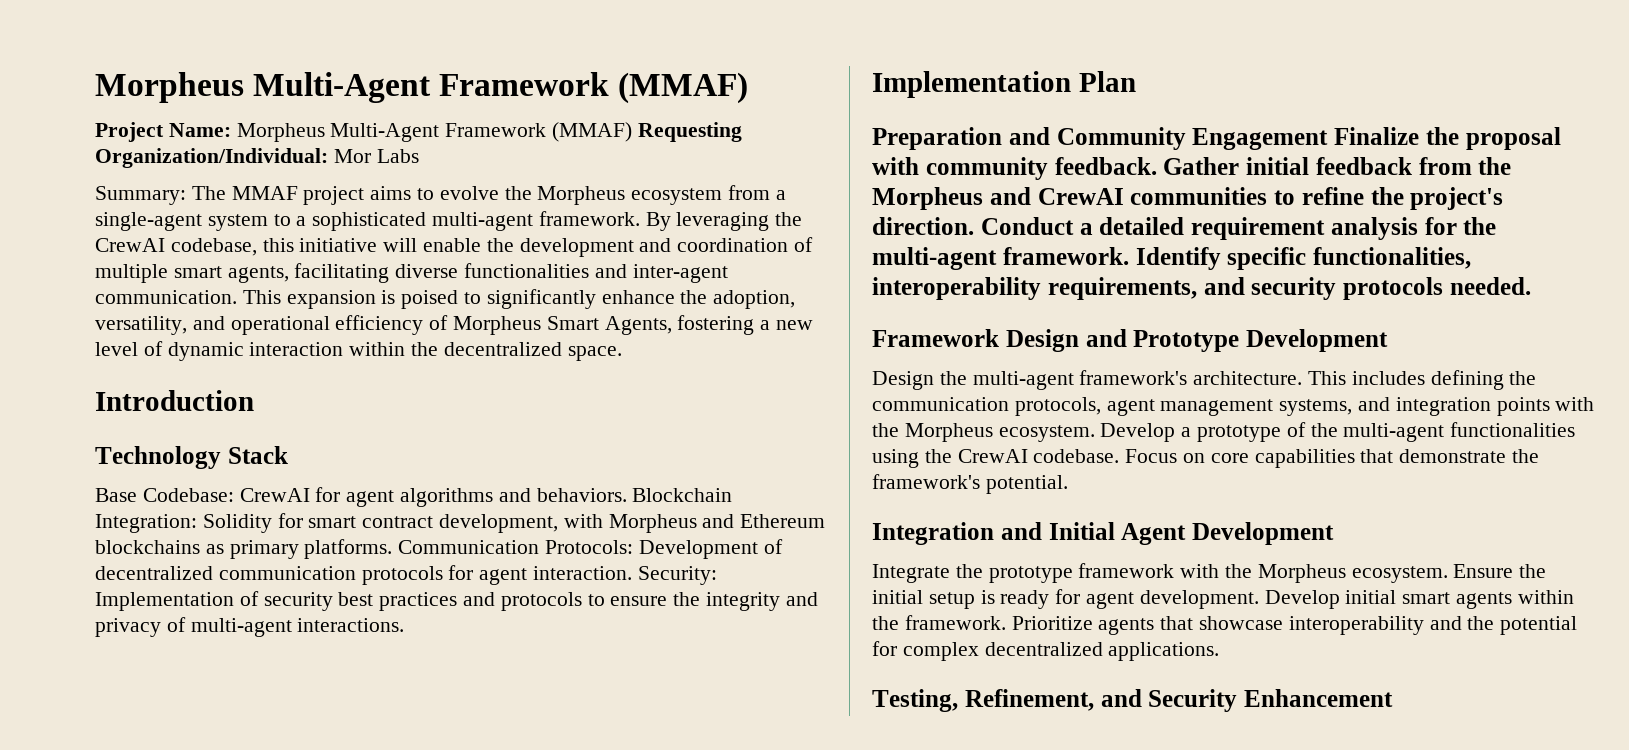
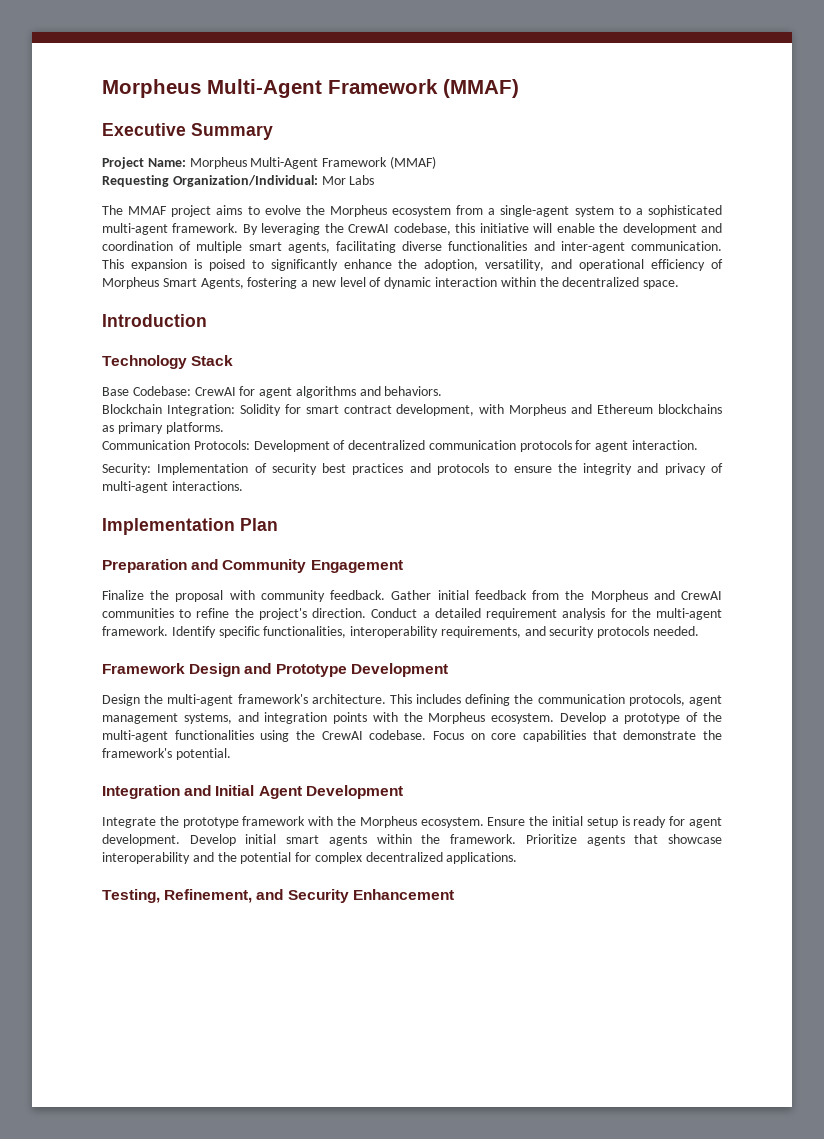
[95,72,749,104] Morpheus Multi-Agent Framework (MMAF) -> [102,79,519,98] [102,123,273,140] Morpheus Multi-Agent Framework (MMAF) // Executive Summary
(633, 132) none -> (436, 162) //
[95,186,186,205] Summary: -> (375, 180) none
(627, 495) none -> (443, 391) //
(393, 549) none -> (224, 428) //
(633, 573) none -> (699, 445) //
(1329, 139) none -> (403, 566) //

